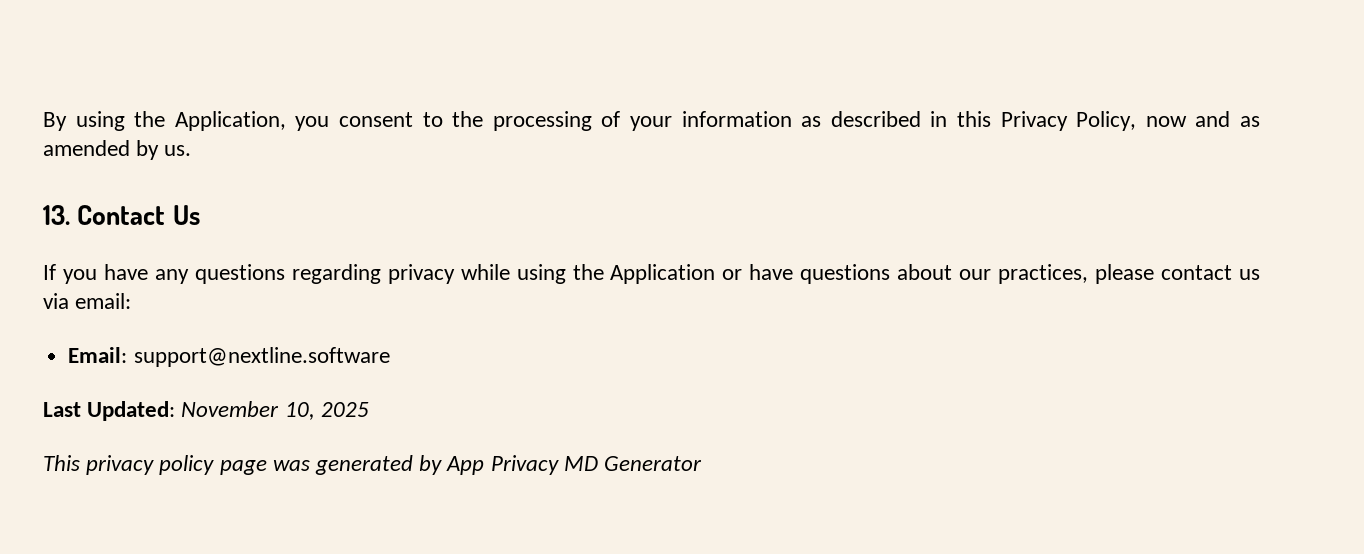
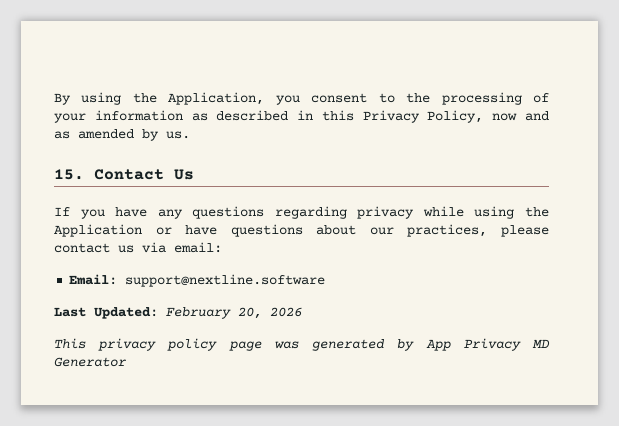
[43,205,70,225] 13. -> [54,169,84,180] 15.
[181,401,369,420] November 10, 2025 -> [166,307,302,319] February 20, 2026

